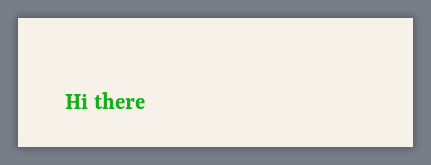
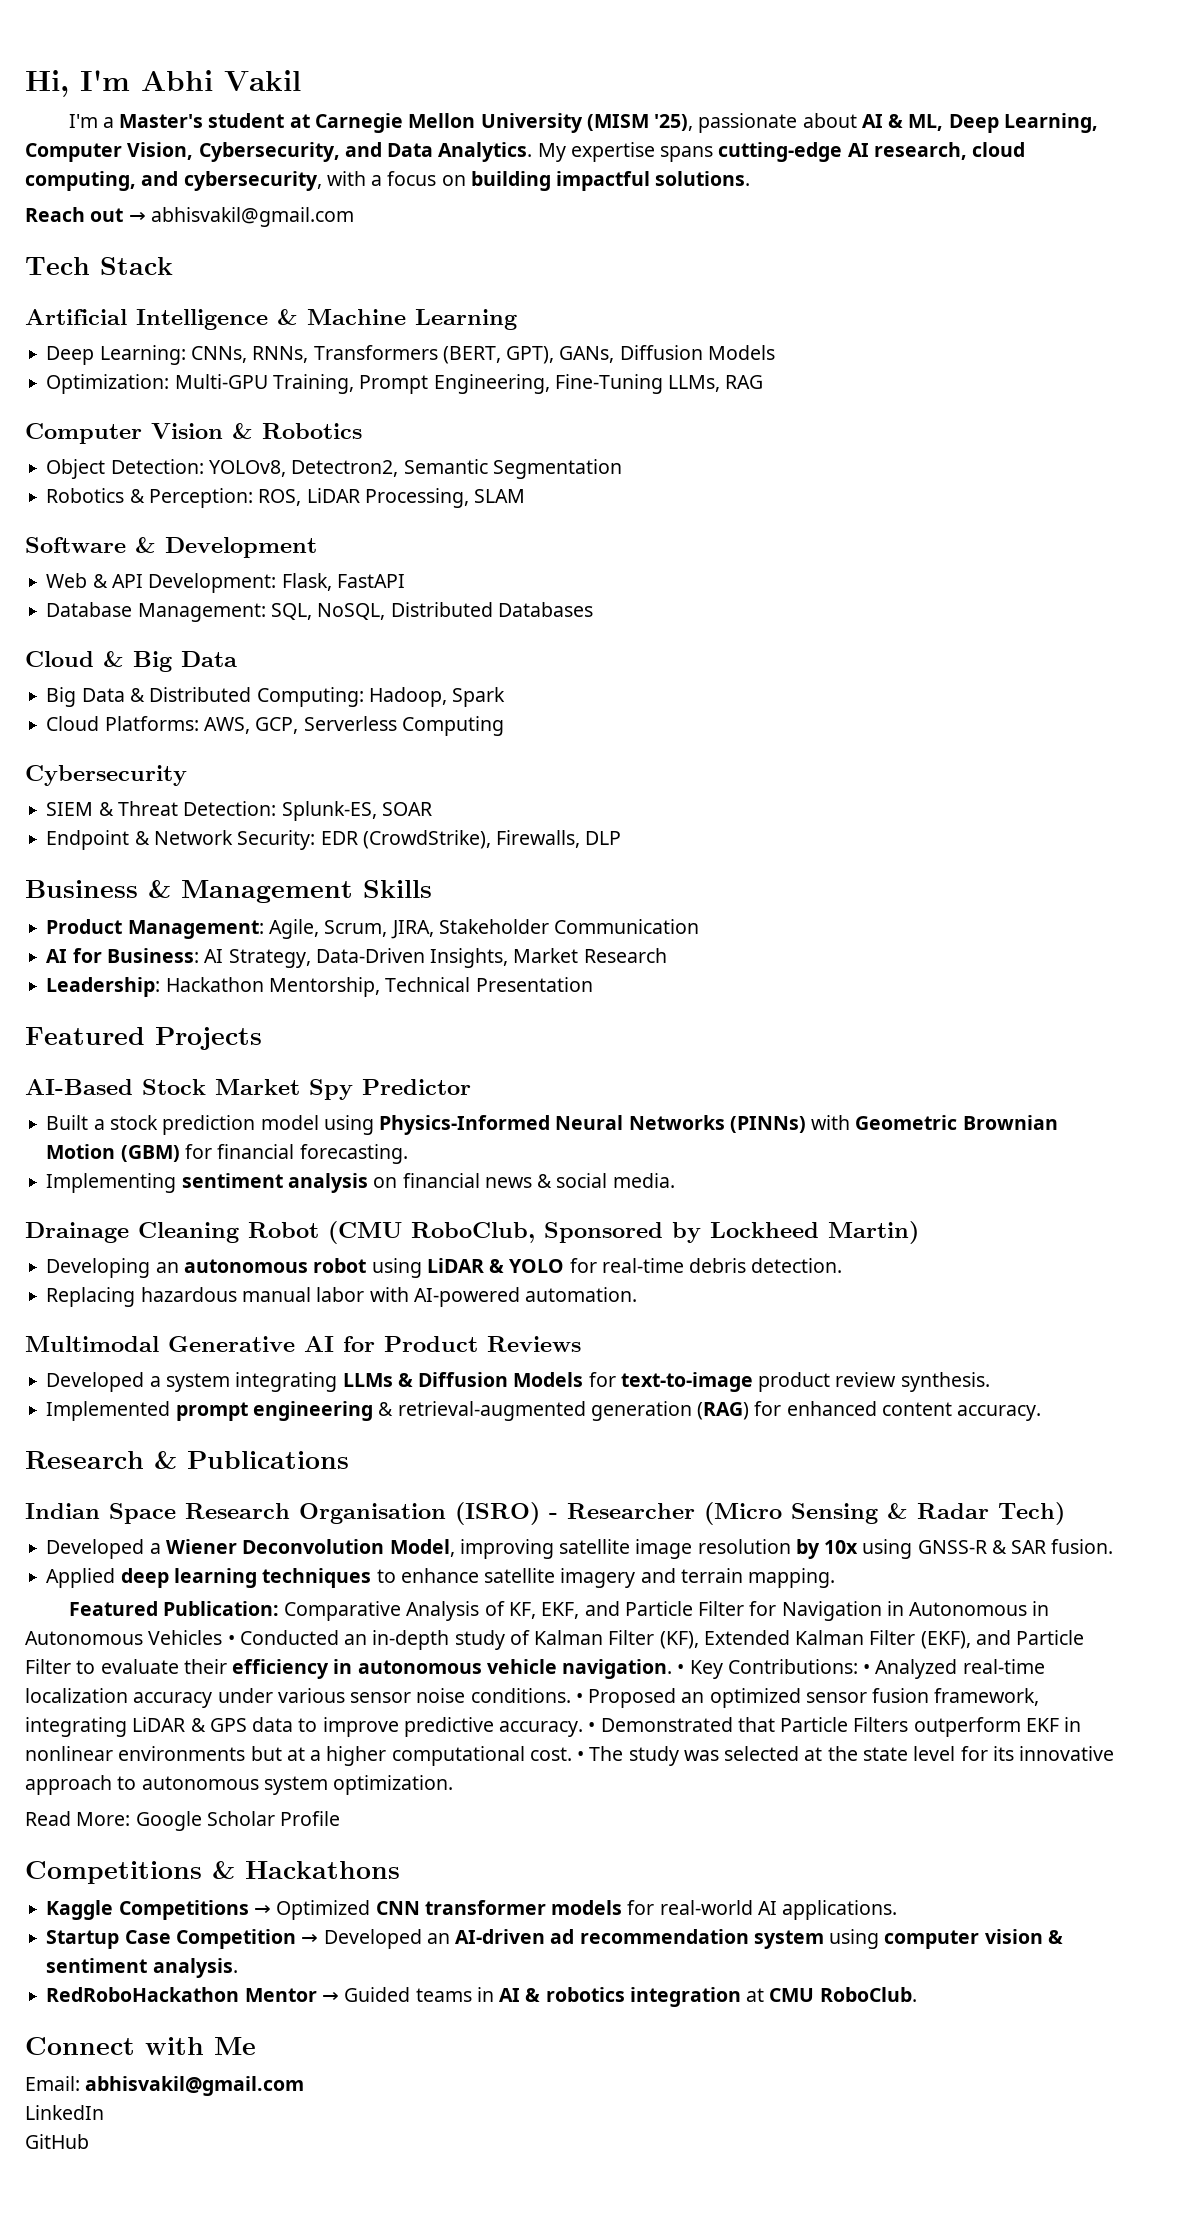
[65,92,146,109] Hi there -> [25,70,301,97] [68,113,1098,133] [25,142,1026,162] [25,171,751,191] [25,207,354,227] [25,257,173,275] [25,309,517,330] [46,345,775,365] [46,374,764,394] [25,423,362,444] [46,459,622,479] [46,488,526,508] [25,537,317,558] [46,573,405,593] [46,602,593,622] [25,651,237,672] [46,687,506,707] [46,716,504,736] [25,765,187,786] [46,801,432,821] [46,830,622,850] [25,880,432,903] [46,919,700,939] [46,948,667,968] [46,977,593,997] [25,1027,262,1050] [25,1079,471,1100] [46,1115,1058,1135] [46,1144,408,1164] [46,1173,675,1193] [25,1221,919,1244] [46,1258,843,1278] [46,1287,638,1307] [25,1336,581,1352] [46,1372,990,1392] [46,1401,1042,1421] [25,1451,349,1469] [25,1502,1065,1525] [46,1539,1114,1559] [46,1568,836,1588] [68,1601,1050,1621] [25,1630,1085,1650] [25,1659,1045,1679] [25,1688,1040,1708] [25,1717,1082,1737] [25,1746,1115,1766] [25,1775,454,1795] [25,1811,341,1831] [25,1861,400,1884] [46,1900,898,1920] [46,1929,1063,1949] [46,1958,238,1978] [46,1987,917,2007] [25,2037,256,2055] [25,2076,305,2096] [25,2105,104,2120] [25,2134,89,2149] Hi, I'm Abhi Vakil // I'm a Master's student at Carnegie Mellon University (MISM '25), passionate about AI & ML, Deep Learning, Computer Vision, Cybersecurity, and Data Analytics. My expertise spans cutting-edge AI research, cloud computing, and cybersecurity, with a focus on building impactful solutions. // Reach out → abhisvakil@gmail.com // Tech Stack // Artificial Intelligence & Machine Learning // Deep Learning: CNNs, RNNs, Transformers (BERT, GPT), GANs, Diffusion Models // Optimization: Multi-GPU Training, Prompt Engineering, Fine-Tuning LLMs, RAG // Computer Vision & Robotics // Object Detection: YOLOv8, Detectron2, Semantic Segmentation // Robotics & Perception: ROS, LiDAR Processing, SLAM // Software & Development // Web & API Development: Flask, FastAPI // Database Management: SQL, NoSQL, Distributed Databases // Cloud & Big Data // Big Data & Distributed Computing: Hadoop, Spark // Cloud Platforms: AWS, GCP, Serverless Computing // Cybersecurity // SIEM & Threat Detection: Splunk-ES, SOAR // Endpoint & Network Security: EDR (CrowdStrike), Firewalls, DLP // Business & Management Skills // Product Management: Agile, Scrum, JIRA, Stakeholder Communication // AI for Business: AI Strategy, Data-Driven Insights, Market Research // Leadership: Hackathon Mentorship, Technical Presentation // Featured Projects // AI-Based Stock Market Spy Predictor // Built a stock prediction model using Physics-Informed Neural Networks (PINNs) with Geometric Brownian Motion (GBM) for financial forecasting. // Implementing sentiment analysis on financial news & social media. // Drainage Cleaning Robot (CMU RoboClub, Sponsored by Lockheed Martin) // Developing an autonomous robot using LiDAR & YOLO for real-time debris detection. // Replacing hazardous manual labor with AI-powered automation. // Multimodal Generative AI for Product Reviews // Developed a system integrating LLMs & Diffusion Models for text-to-image product review synthesis. // Implemented prompt engineering & retrieval-augmented generation (RAG) for enhanced content accuracy. // Research & Publications // Indian Space Research Organisation (ISRO) - Researcher (Micro Sensing & Radar Tech) // Developed a Wiener Deconvolution Model, improving satellite image resolution by 10x using GNSS-R & SAR fusion. // Applied deep learning techniques to enhance satellite imagery and terrain mapping. // Featured Publication: Comparative Analysis of KF, EKF, and Particle Filter for Navigation in Autonomous in Autonomous Vehicles • Conducted an in-depth study of Kalman Filter (KF), Extended Kalman Filter (EKF), and Particle Filter to evaluate their efficiency in autonomous vehicle navigation. • Key Contributions: • Analyzed real-time localization accuracy under various sensor noise conditions. • Proposed an optimized sensor fusion framework, integrating LiDAR & GPS data to improve predictive accuracy. • Demonstrated that Particle Filters outperform EKF in nonlinear environments but at a higher computational cost. • The study was selected at the state level for its innovative approach to autonomous system optimization. // Read More: Google Scholar Profile // Competitions & Hackathons // Kaggle Competitions → Optimized CNN transformer models for real-world AI applications. // Startup Case Competition → Developed an AI-driven ad recommendation system using computer vision & sentiment analysis. // RedRoboHackathon Mentor → Guided teams in AI & robotics integration at CMU RoboClub. // Connect with Me // Email: abhisvakil@gmail.com // LinkedIn // GitHub

